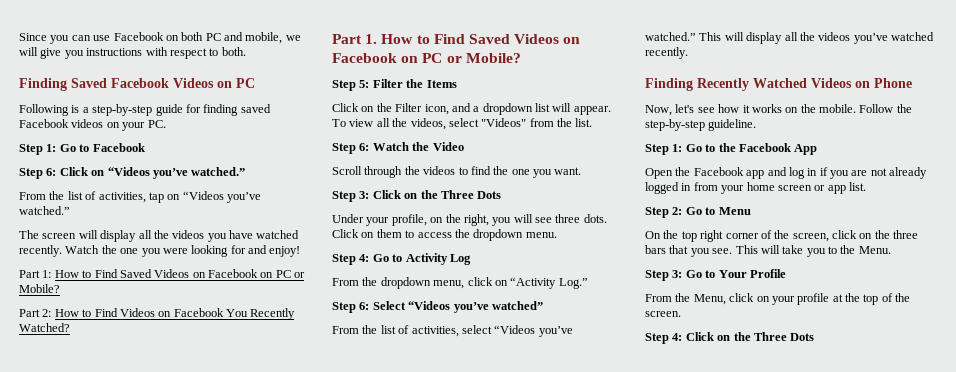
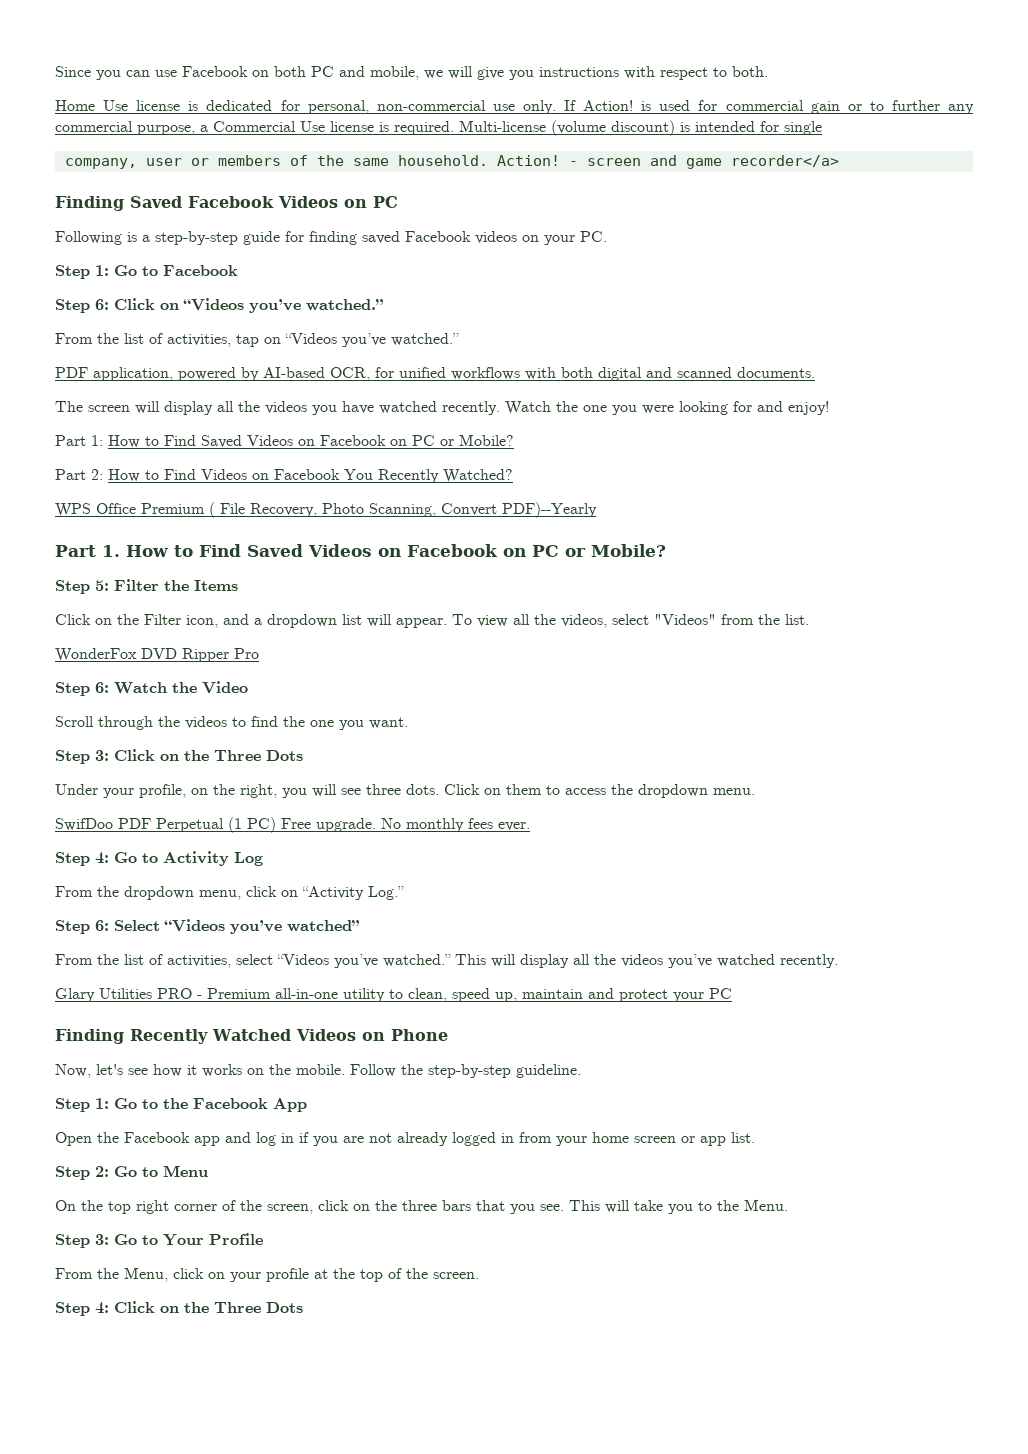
(246, 51) none -> [55,100,975,114] [55,120,822,136] [64,155,839,169] // Home Use license is dedicated for personal, non-commercial use only. If Action! is used for commercial gain or to further any commercial purpose, a Commercial Use license is required. Multi-license (volume discount) is intended for single // company, user or members of the same household. Action! - screen and game recorder</a>
(70, 210) none -> [55,367,815,381] // PDF application, powered by AI-based OCR, for unified workflows with both digital and scanned documents.
(70, 327) none -> [55,502,597,518] // WPS Office Premium ( File Recovery, Photo Scanning, Convert PDF)--Yearly
(593, 122) none -> [55,648,259,662] // WonderFox DVD Ripper Pro
(557, 235) none -> [55,817,530,833] // SwifDoo PDF Perpetual (1 PC) Free upgrade. No monthly fees ever.
(688, 53) none -> [55,988,732,1002] // Glary Utilities PRO - Premium all-in-one utility to clean, speed up, maintain and protect your PC

